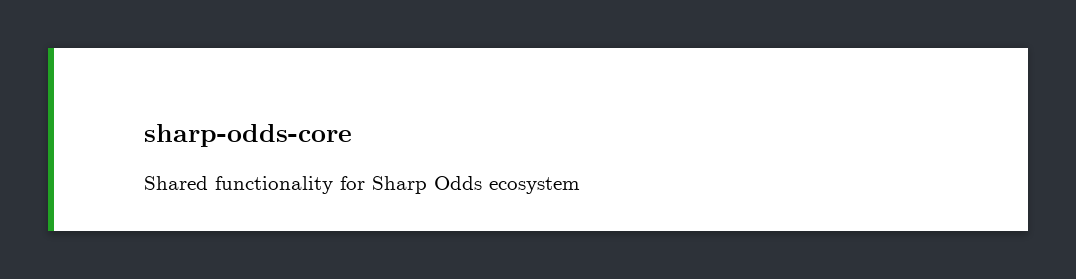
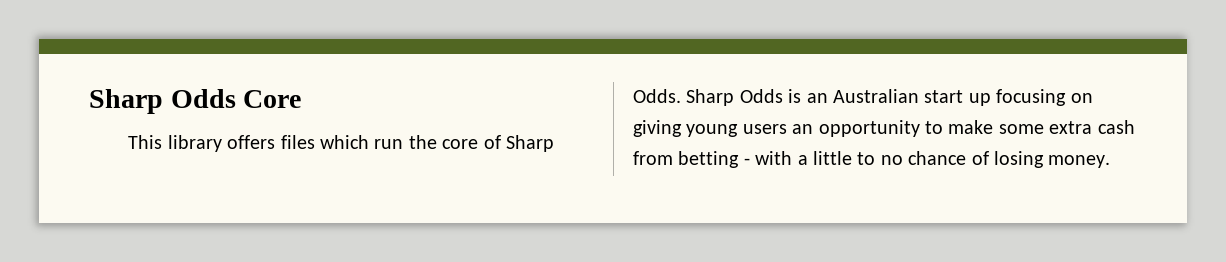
[144,124,352,147] [144,176,580,194] sharp-odds-core // Shared functionality for Sharp Odds ecosystem -> [89,89,302,114] [128,135,554,152] [633,89,1093,106] [633,120,1135,137] [633,151,1111,168] Sharp Odds Core // This library offers files which run the core of Sharp Odds. Sharp Odds is an Australian start up focusing on giving young users an opportunity to make some extra cash from betting - with a little to no chance of losing money.

